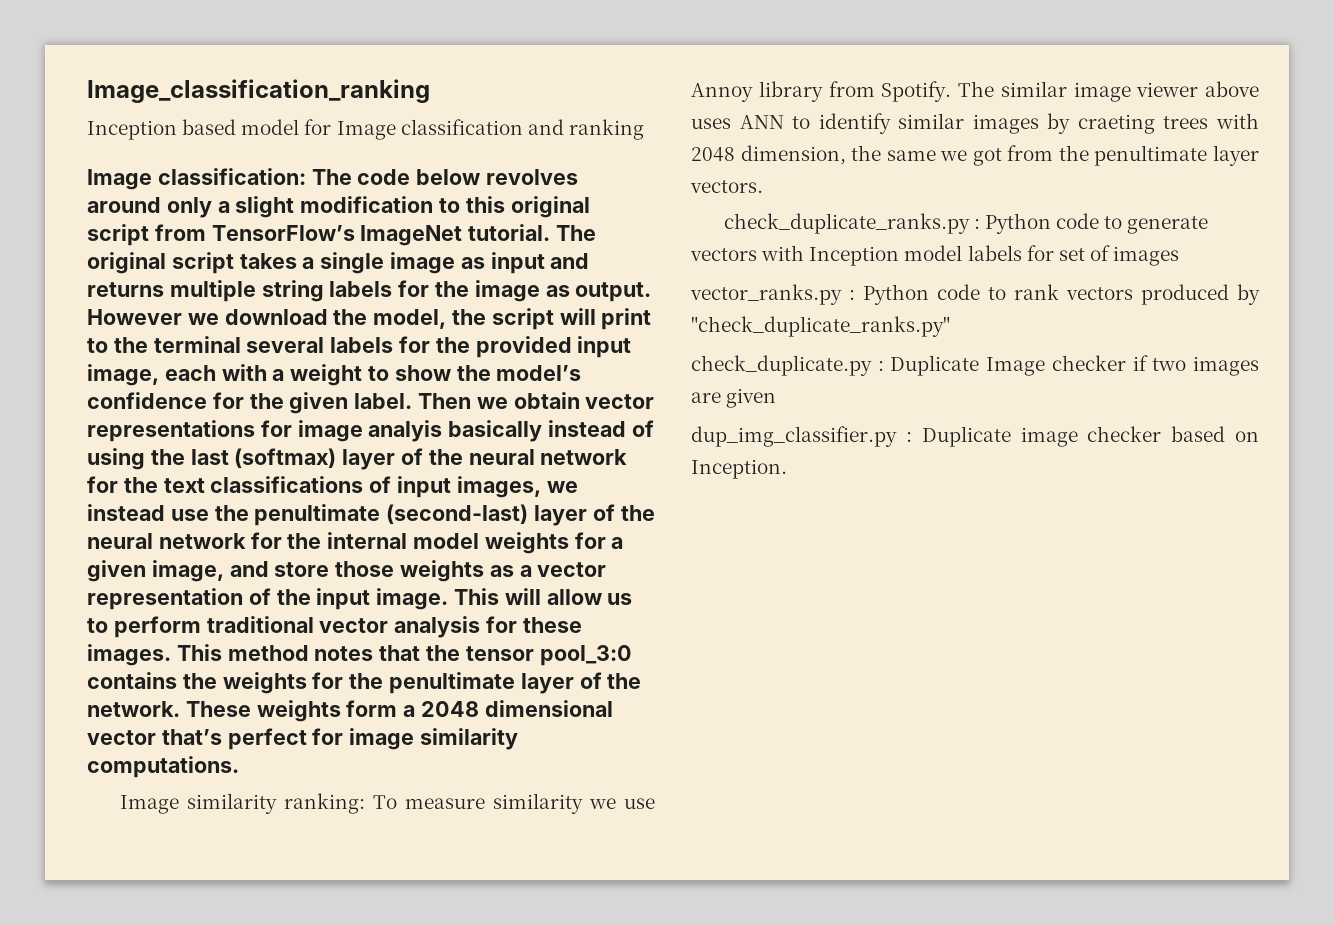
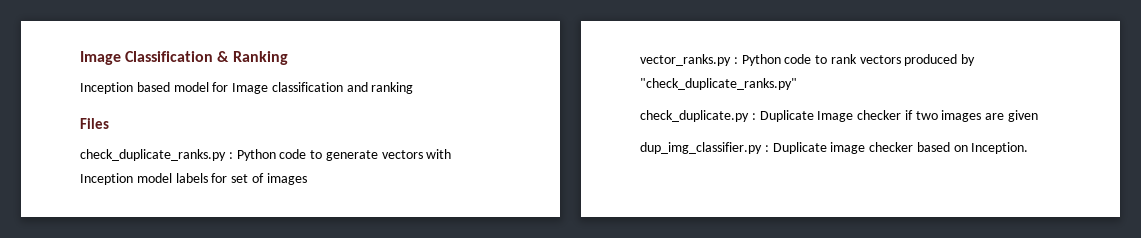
[87,79,430,103] Image_classification_ranking -> [80,51,288,65] Image Classification & Ranking
[87,168,579,190] [87,196,590,218] [87,224,597,246] [87,252,590,274] [87,280,652,302] [87,308,652,330] [87,336,632,358] [87,364,582,386] [87,392,655,414] [87,420,654,442] [87,448,628,470] [87,476,578,498] [87,504,655,526] [87,532,624,554] [87,560,607,582] [87,588,633,610] [87,616,582,638] [87,644,632,666] [87,672,642,694] [87,700,613,722] [87,728,519,750] [87,756,239,778] [119,793,655,814] [691,81,1259,102] [691,113,1259,134] [691,145,1259,166] [690,180,763,193] Image classification: The code below revolves around only a slight modification to this original script from TensorFlow’s ImageNet tutorial. The original script takes a single image as input and returns multiple string labels for the image as output. However we download the model, the script will print to the terminal several labels for the provided input image, each with a weight to show the model’s confidence for the given label. Then we obtain vector representations for image analyis basically instead of using the last (softmax) layer of the neural network for the text classifications of input images, we instead use the penultimate (second-last) layer of the neural network for the internal model weights for a given image, and store those weights as a vector representation of the input image. This will allow us to perform traditional vector analysis for these images. This method notes that the tensor pool_3:0 contains the weights for the penultimate layer of the network. These weights form a 2048 dimensional vector that’s perfect for image similarity computations. // Image similarity ranking: To measure similarity we use Annoy library from Spotify. The similar image viewer above uses ANN to identify similar images by craeting trees with 2048 dimension, the same we got from the penultimate layer vectors. -> [80,118,109,129] Files

